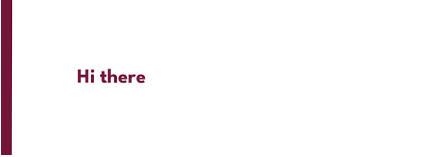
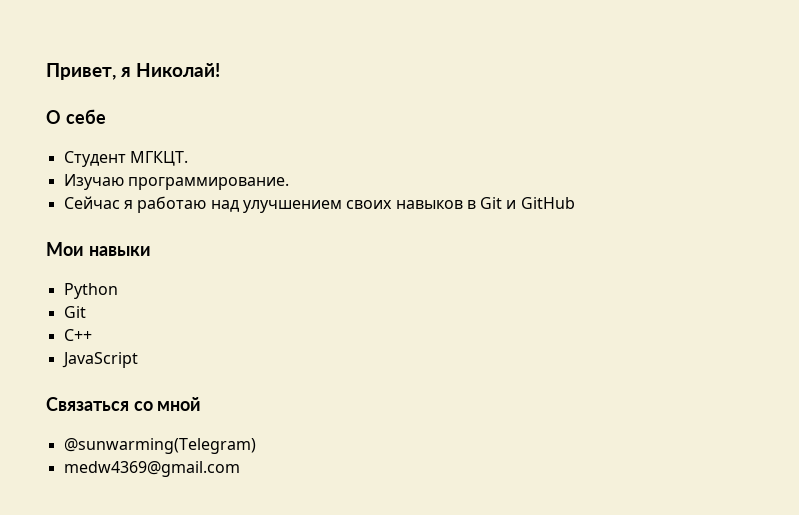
[76,68,148,84] Hi there -> [46,63,220,80] [46,109,106,124] [63,151,188,167] [63,174,289,190] [63,196,575,213] [46,242,151,256] [63,283,118,299] [63,306,86,318] [63,329,92,341] [61,352,138,368] [46,397,202,411] [63,438,256,454] [63,461,240,477] Привет, я Николай! // О себе // Студент МГКЦТ. // Изучаю программирование. // Сейчас я работаю над улучшением своих навыков в Git и GitHub // Мои навыки // Python // Git // C++ // JavaScript // Связаться со мной // @sunwarming(Telegram) // medw4369@gmail.com

